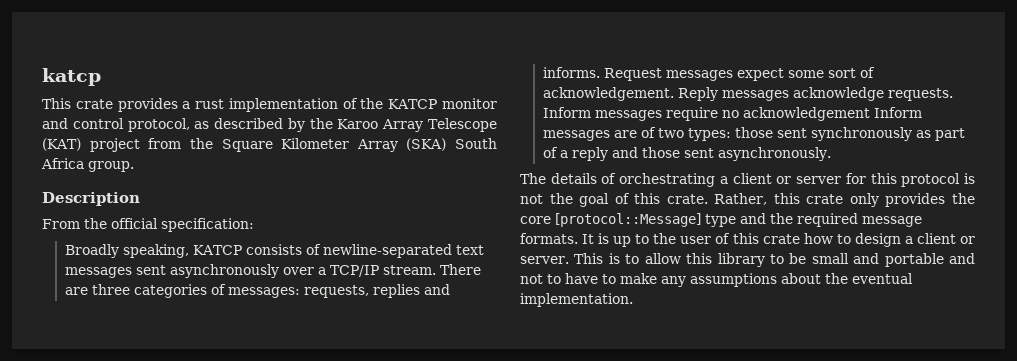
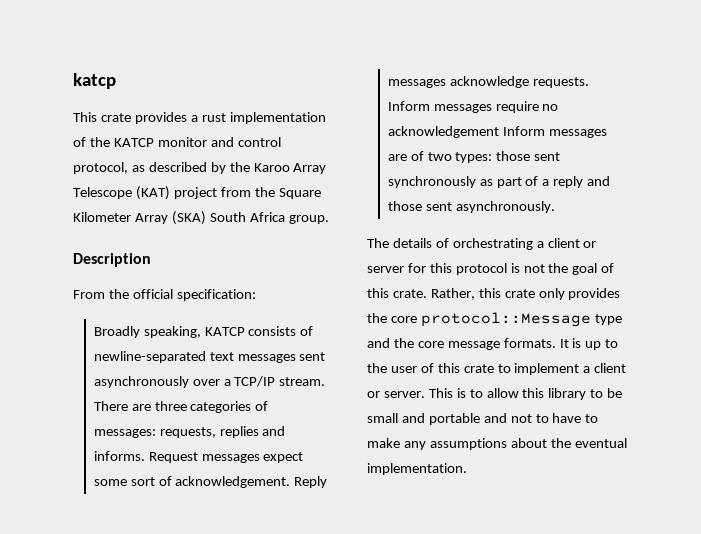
[555,213,701,227] [protocol::Message] -> [420,312,591,327] protocol::Message
[797,213,858,227] required -> [417,341,444,348] core
[803,233,901,247] how to design -> [497,363,580,375] to implement

